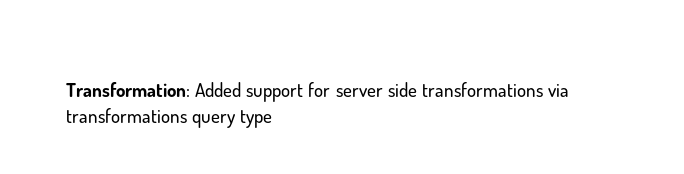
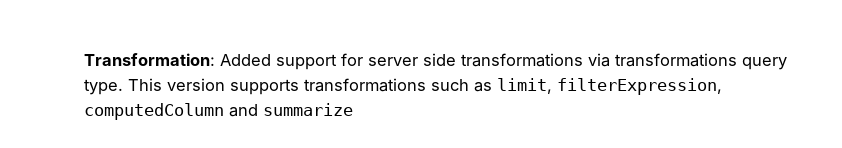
[240,110,273,128] type -> [84,78,722,95] [84,103,353,120] type. This version supports transformations such as limit, filterExpression, computedColumn and summarize

